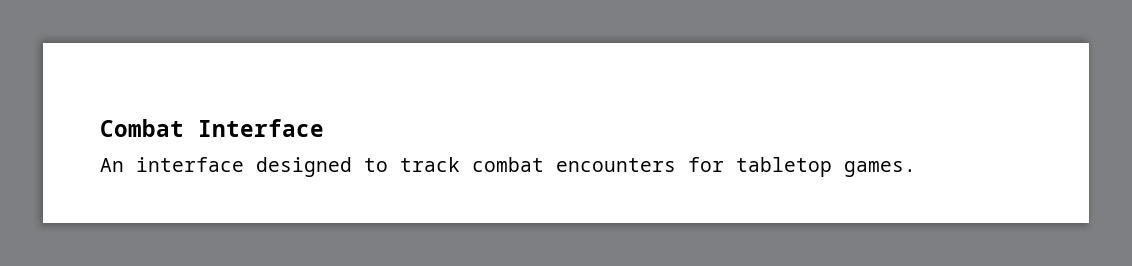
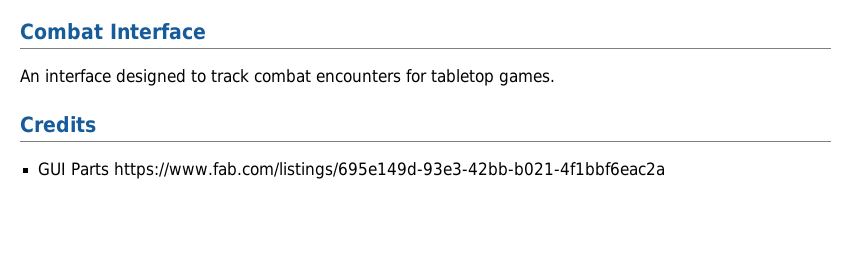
(916, 169) none -> [20,116,96,133] [38,162,666,179] // Credits // GUI Parts https://www.fab.com/listings/695e149d-93e3-42bb-b021-4f1bbf6eac2a

